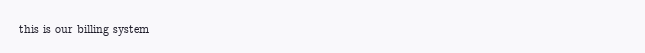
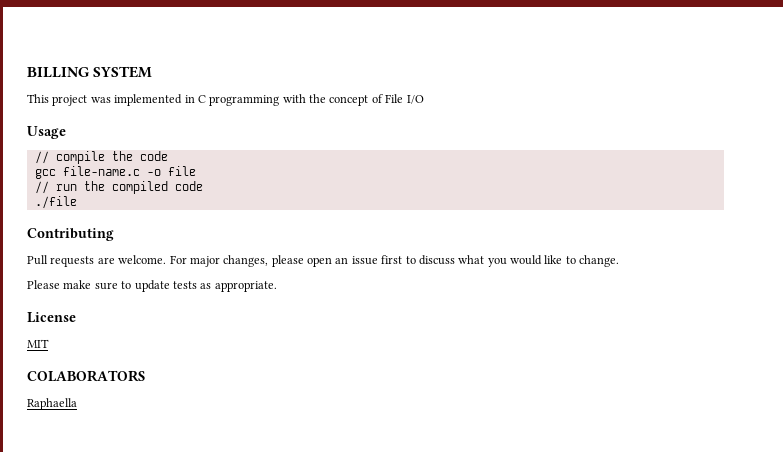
[19,25,149,36] this is our billing system -> [27,66,153,78] [27,94,424,106] [27,126,66,139] [34,151,168,164] [34,166,196,179] [34,181,203,194] [34,196,77,209] [27,228,114,241] [27,255,620,267] [27,280,277,292] [27,312,76,323] [27,339,49,348] [27,370,145,382] [27,398,77,410] BILLING SYSTEM // This project was implemented in C programming with the concept of File I/O // Usage // // compile the code // gcc file-name.c -o file // // run the compiled code // ./file // Contributing // Pull requests are welcome. For major changes, please open an issue first to discuss what you would like to change. // Please make sure to update tests as appropriate. // License // MIT // COLABORATORS // Raphaella

